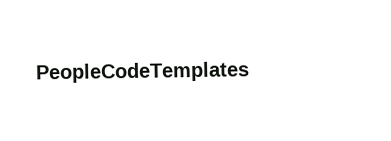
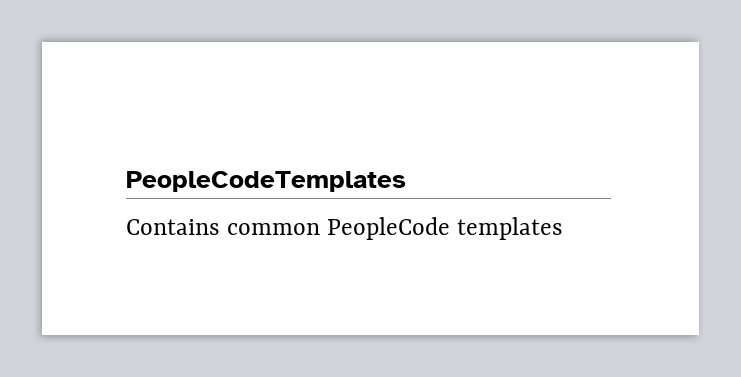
(250, 72) none -> [126,217,564,240] // Contains common PeopleCode templates

